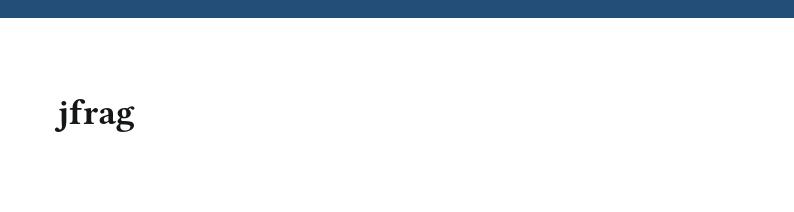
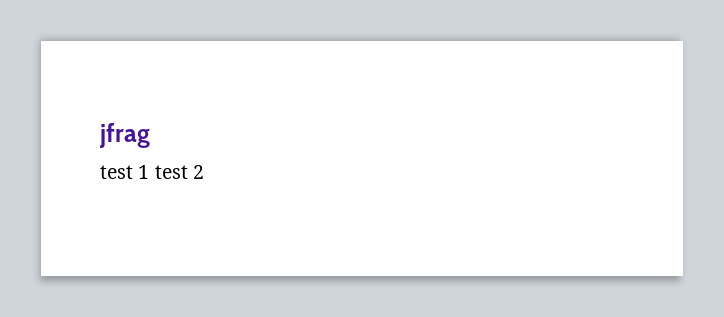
(135, 115) none -> [100,165,204,179] // test 1 test 2

